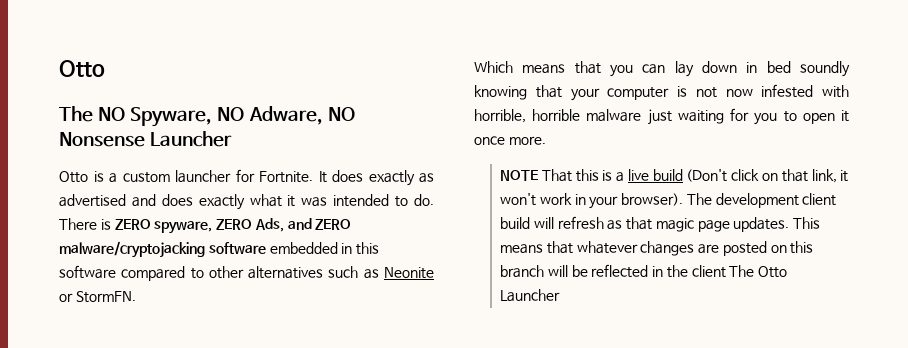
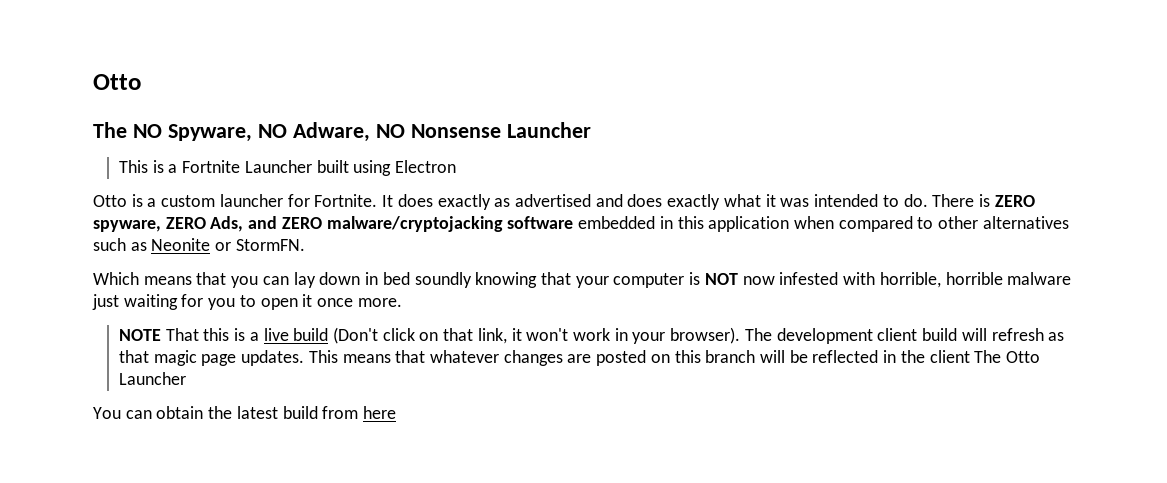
(233, 139) none -> [118,160,456,176] // This is a Fortnite Launcher built using Electron
[59,265,116,279] software -> [708,216,834,232] application when
[695,87,717,98] not -> [704,273,738,285] NOT
(560, 295) none -> [93,406,397,419] // You can obtain the latest build from here

